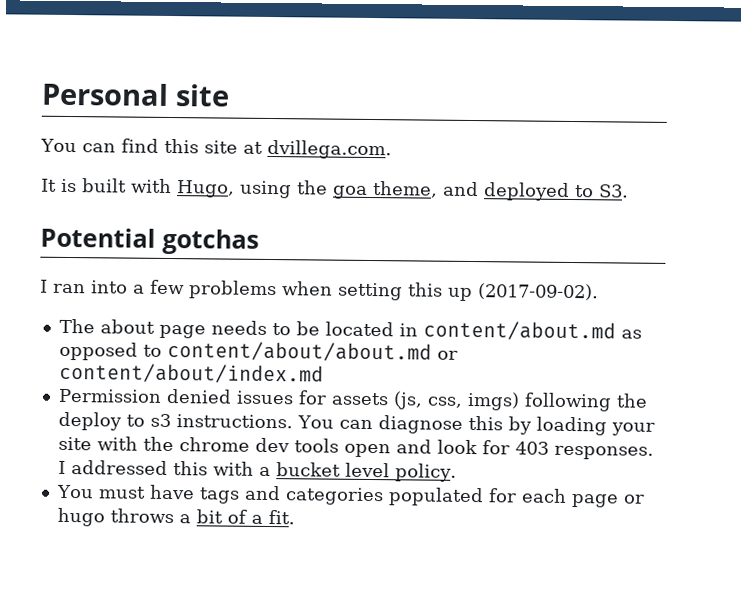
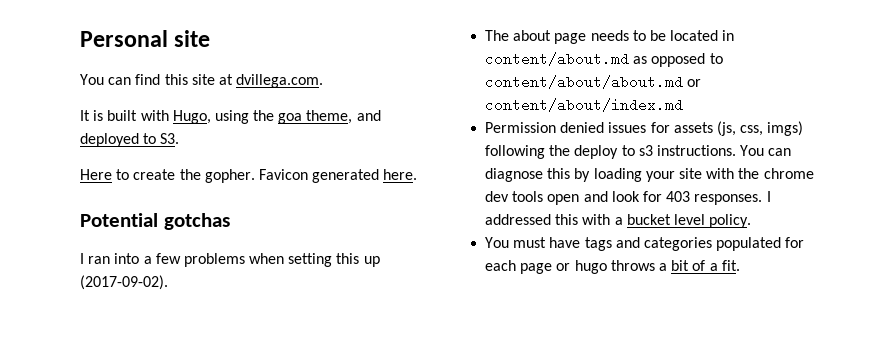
(629, 191) none -> [80,169,418,183] // Here to create the gopher. Favicon generated here.

